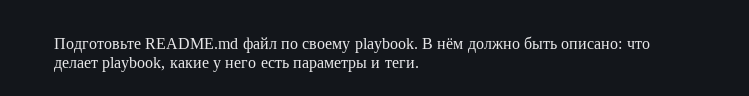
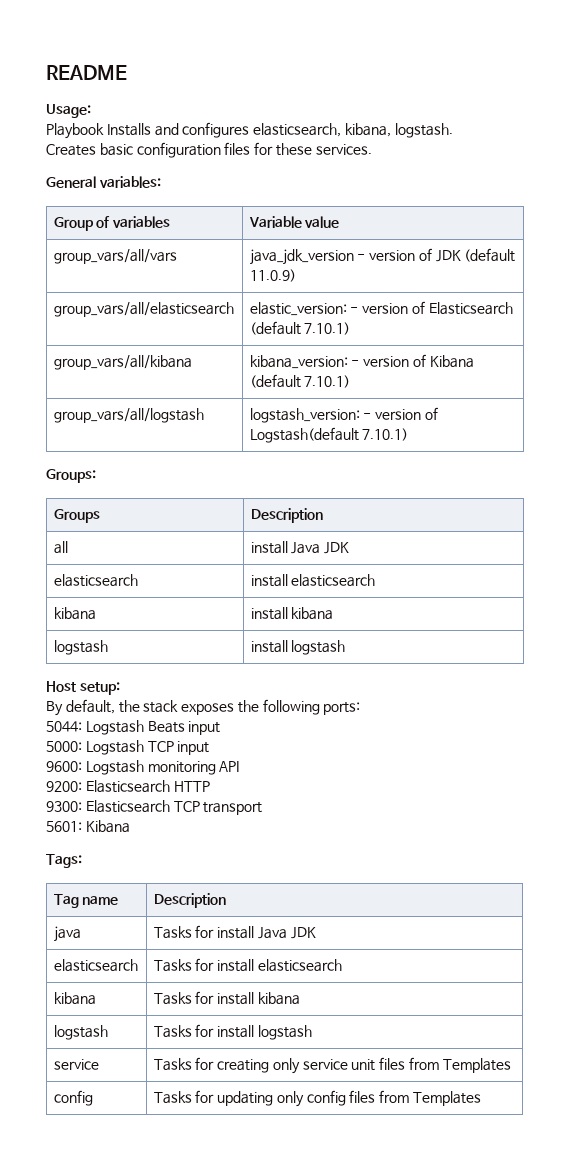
[54,36,650,53] [54,57,419,72] Подготовьте README.md файл по своему playbook. В нём должно быть описано: что делает playbook, какие у него есть параметры и теги. -> [46,65,127,80] [46,104,91,118] [46,122,453,139] [46,142,372,158] [46,176,161,188] [53,216,171,231] [248,216,340,228] [53,249,177,264] [249,248,516,265] [249,269,296,282] [53,302,234,317] [249,301,513,316] [249,321,351,335] [53,355,192,370] [249,354,474,369] [249,374,351,388] [53,408,204,423] [249,407,438,423] [249,427,409,443] [46,469,96,483] [53,509,100,523] [250,508,323,523] [53,541,68,554] [250,541,350,554] [53,574,138,587] [250,574,376,587] [53,607,96,620] [250,607,334,620] [53,640,108,655] [250,640,346,655] [46,681,120,695] [46,699,361,716] [46,720,221,735] [46,740,210,755] [46,760,240,775] [46,780,210,793] [46,800,263,815] [46,820,130,833] [46,854,82,868] [53,894,119,908] [153,893,226,908] [53,926,81,942] [153,925,316,939] [53,959,138,972] [153,958,342,972] [53,992,96,1005] [153,991,300,1005] [53,1025,108,1040] [153,1024,312,1040] [53,1059,99,1070] [153,1057,511,1074] [53,1090,93,1106] [153,1090,481,1107] README // Usage: // Playbook Installs and configures elasticsearch, kibana, logstash. // Creates basic configuration files for these services. // General variables: // Group of variables | Variable value // group_vars/all/vars | java_jdk_version - version of JDK (default 11.0.9) // group_vars/all/elasticsearch | elastic_version: - version of Elasticsearch (default 7.10.1) // group_vars/all/kibana | kibana_version: - version of Kibana (default 7.10.1) // group_vars/all/logstash | logstash_version: - version of Logstash(default 7.10.1) // Groups: // Groups | Description // all | install Java JDK // elasticsearch | install elasticsearch // kibana | install kibana // logstash | install logstash // Host setup: // By default, the stack exposes the following ports: // 5044: Logstash Beats input // 5000: Logstash TCP input // 9600: Logstash monitoring API // 9200: Elasticsearch HTTP // 9300: Elasticsearch TCP transport // 5601: Kibana // Tags: // Tag name | Description // java | Tasks for install Java JDK // elasticsearch | Tasks for install elasticsearch // kibana | Tasks for install kibana // logstash | Tasks for install logstash // service | Tasks for creating only service unit files from Templates // config | Tasks for updating only config files from Templates

